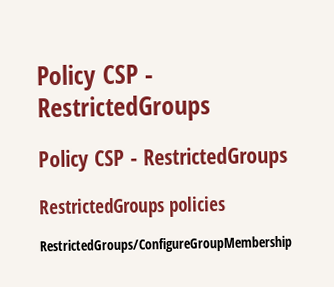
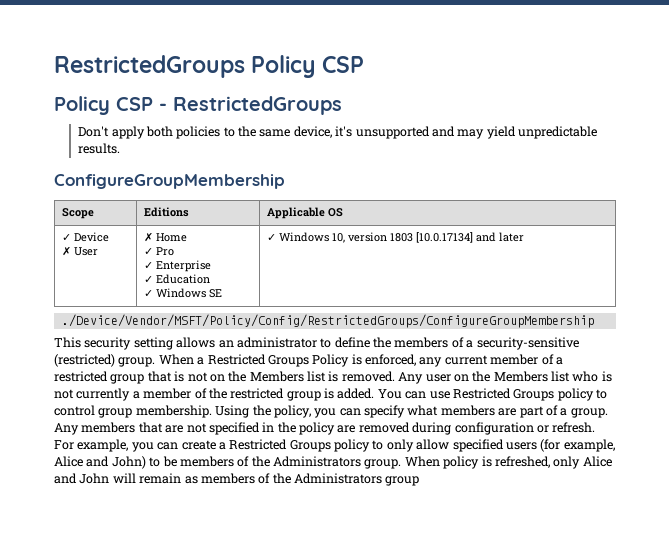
[36,64,153,92] [37,94,211,124] [38,145,288,173] [39,195,227,220] [39,235,292,255] Policy CSP - RestrictedGroups // Policy CSP - RestrictedGroups // RestrictedGroups policies // RestrictedGroups/ConfigureGroupMembership -> [54,55,365,78] [54,96,342,115] [78,126,598,139] [78,143,121,154] [54,174,285,189] [62,208,95,219] [144,207,190,217] [267,207,344,219] [62,232,110,242] [62,246,99,256] [144,232,188,242] [144,247,175,256] [144,260,212,272] [144,274,211,284] [144,288,223,298] [267,232,525,243] [61,314,594,328] [54,337,579,350] [54,354,563,367] [54,371,612,384] [54,388,607,401] [54,405,608,418] [54,422,596,435] [54,439,615,452] [54,456,612,469] [54,473,420,486] RestrictedGroups Policy CSP // Policy CSP - RestrictedGroups // Don't apply both policies to the same device, it's unsupported and may yield unpredictable results. // ConfigureGroupMembership // Scope | Editions | Applicable OS // ✓ Device // ✗ User | ✗ Home // ✓ Pro // ✓ Enterprise // ✓ Education // ✓ Windows SE | ✓ Windows 10, version 1803 [10.0.17134] and later // ./Device/Vendor/MSFT/Policy/Config/RestrictedGroups/ConfigureGroupMembership // This security setting allows an administrator to define the members of a security-sensitive (restricted) group. When a Restricted Groups Policy is enforced, any current member of a restricted group that is not on the Members list is removed. Any user on the Members list who is not currently a member of the restricted group is added. You can use Restricted Groups policy to control group membership. Using the policy, you can specify what members are part of a group. Any members that are not specified in the policy are removed during configuration or refresh. For example, you can create a Restricted Groups policy to only allow specified users (for example, Alice and John) to be members of the Administrators group. When policy is refreshed, only Alice and John will remain as members of the Administrators group

